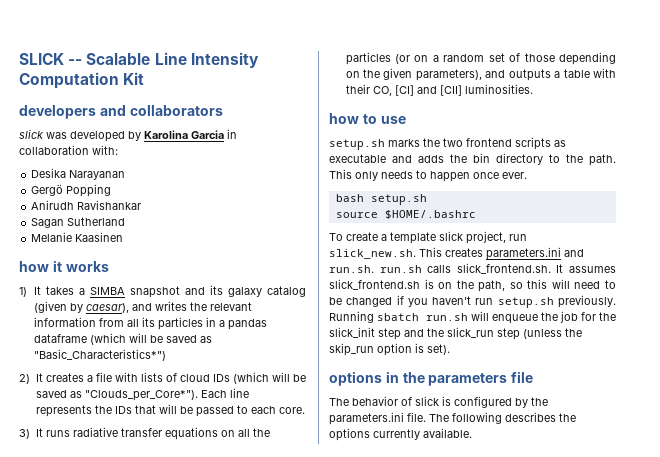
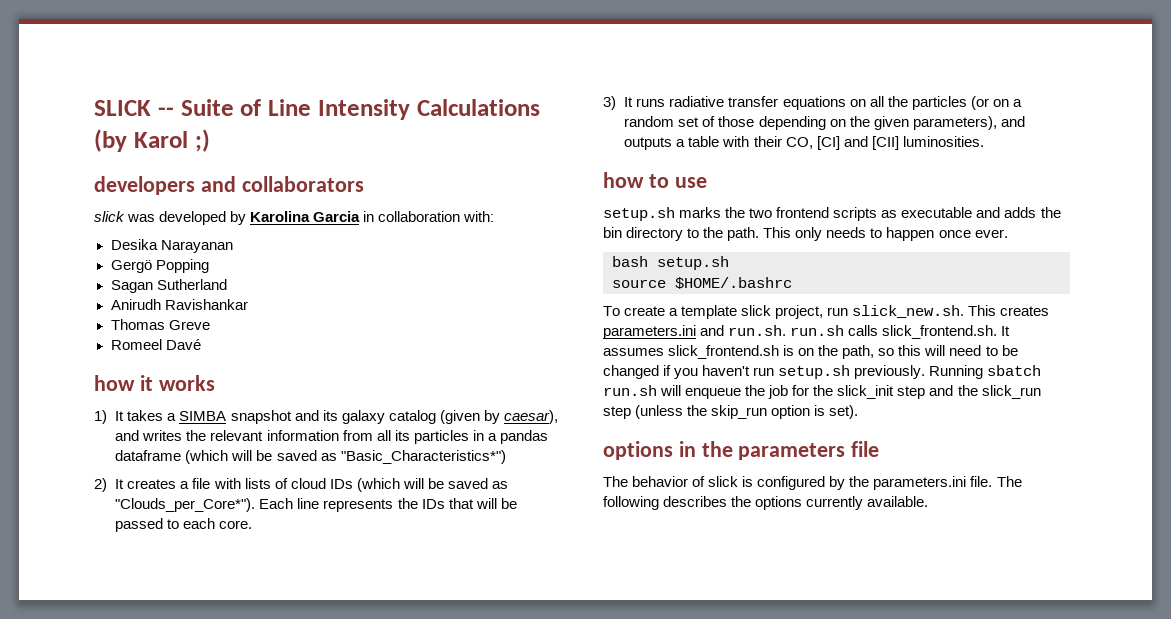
[86,52,259,68] [19,72,145,89] Scalable Line Intensity Computation Kit -> [180,99,540,120] [94,129,210,152] Suite of Line Intensity Calculations (by Karol ;)
(112, 190) none -> [110,279,227,293] // Sagan Sutherland
[31,217,126,228] [31,232,124,242] Sagan Sutherland // Melanie Kaasinen -> [110,319,210,330] [110,339,201,350] Thomas Greve // Romeel Davé

